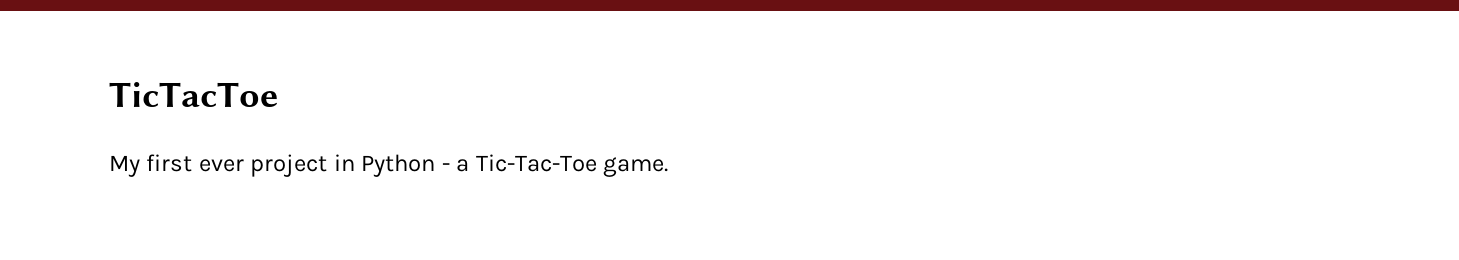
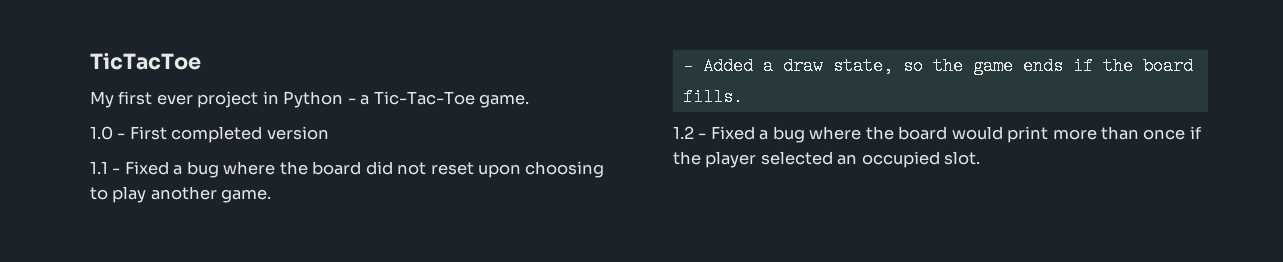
(669, 167) none -> [90,126,329,143] [90,161,605,178] [90,186,272,203] [682,57,1193,75] [682,88,743,106] [673,126,1202,143] [673,151,981,168] // 1.0 - First completed version // 1.1 - Fixed a bug where the board did not reset upon choosing to play another game. // - Added a draw state, so the game ends if the board fills. // 1.2 - Fixed a bug where the board would print more than once if the player selected an occupied slot.

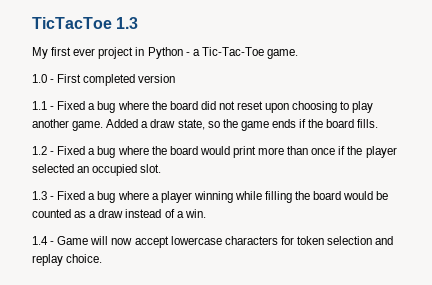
(201, 61) none -> [116,17,139,29] 1.3
[682,57,693,75] // - -> (104, 126) none
(981, 158) none -> [32,191,389,203] [32,209,206,218] [32,236,394,248] [32,254,103,266] // 1.3 - Fixed a bug where a player winning while filling the board would be counted as a draw instead of a win. // 1.4 - Game will now accept lowercase characters for token selection and replay choice.

